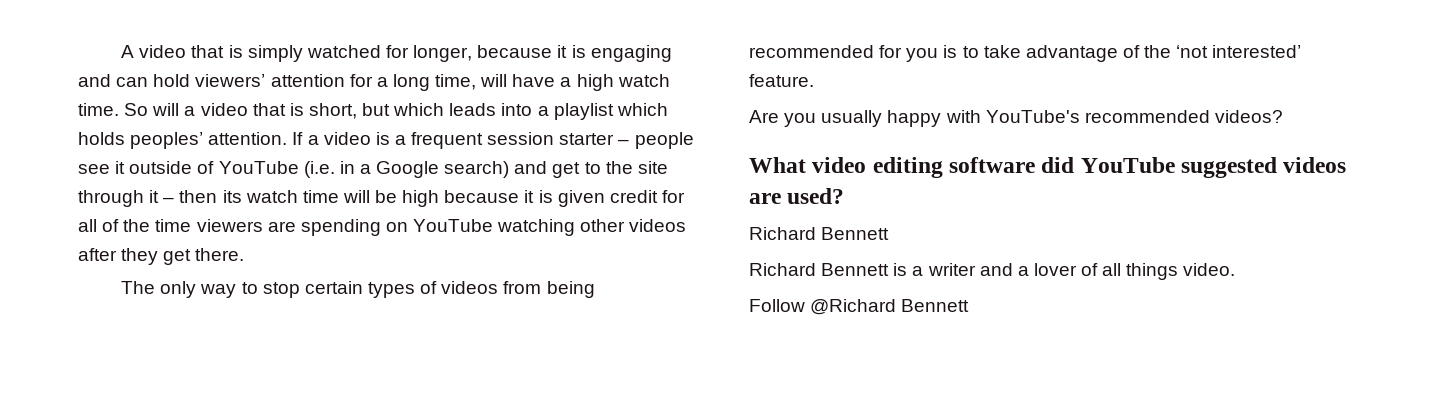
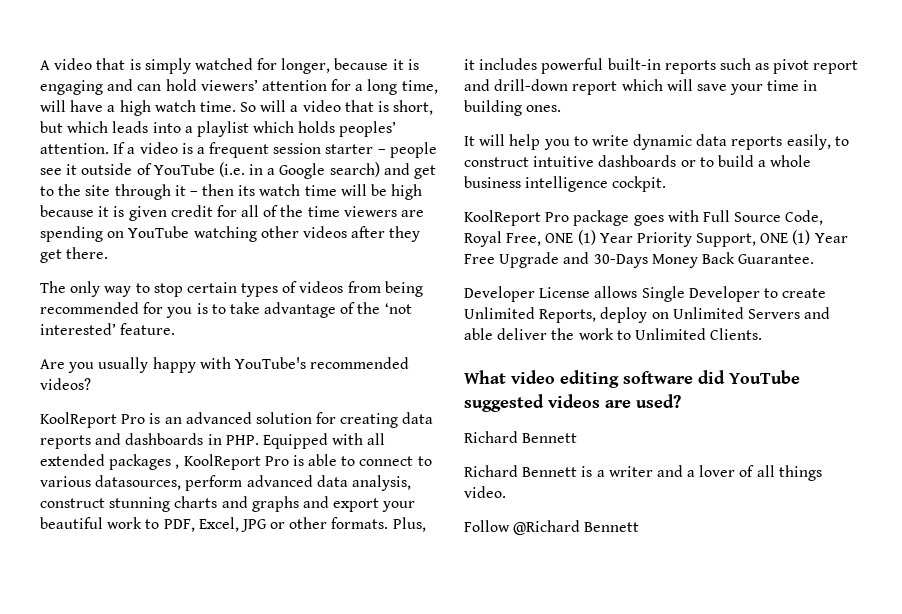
(1283, 116) none -> [40,412,434,428] [40,433,386,449] [40,454,432,470] [40,475,411,491] [40,496,416,512] [40,517,426,532] [464,58,859,74] [464,79,818,95] [464,100,562,116] [464,134,849,150] [464,155,812,167] [464,176,667,192] [464,210,824,226] [464,230,848,247] [464,252,815,268] [464,286,827,302] [464,307,831,323] [464,328,763,340] // KoolReport Pro is an advanced solution for creating data reports and dashboards in PHP. Equipped with all extended packages , KoolReport Pro is able to connect to various datasources, perform advanced data analysis, construct stunning charts and graphs and export your beautiful work to PDF, Excel, JPG or other formats. Plus, it includes powerful built-in reports such as pivot report and drill-down report which will save your time in building ones. // It will help you to write dynamic data reports easily, to construct intuitive dashboards or to build a whole business intelligence cockpit. // KoolReport Pro package goes with Full Source Code, Royal Free, ONE (1) Year Priority Support, ONE (1) Year Free Upgrade and 30-Days Money Back Guarantee. // Developer License allows Single Developer to create Unlimited Reports, deploy on Unlimited Servers and able deliver the work to Unlimited Clients.

